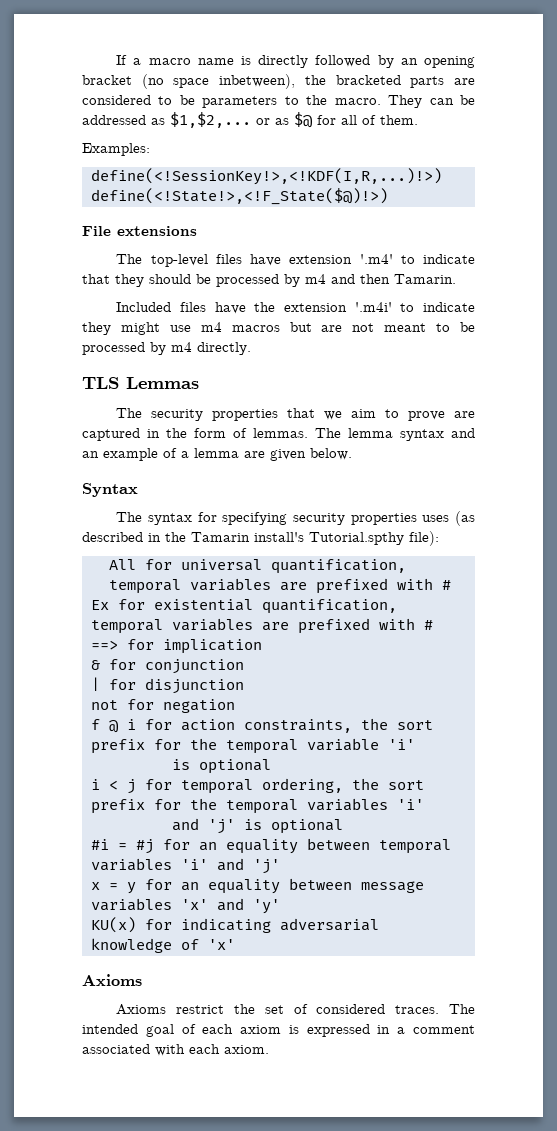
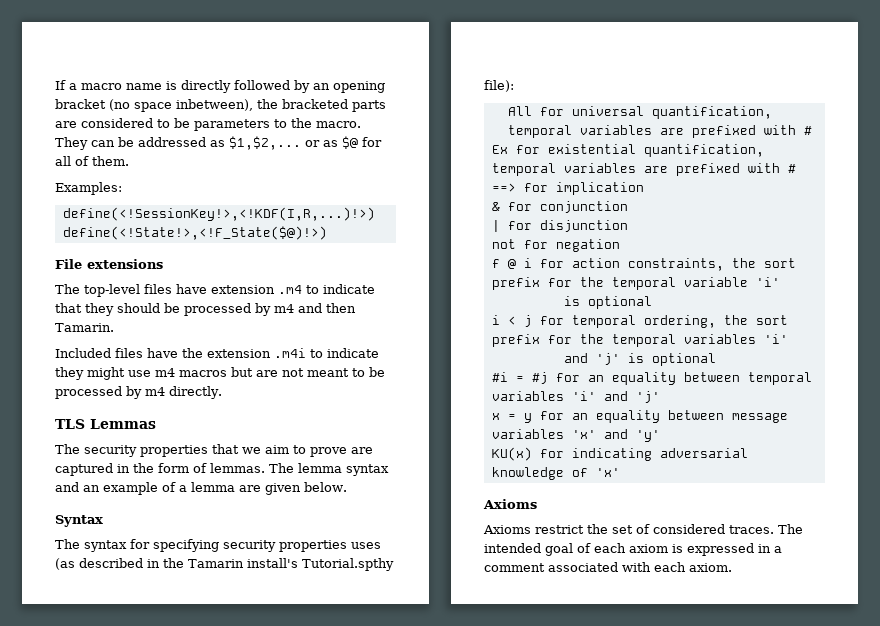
[359,254,393,264] '.m4' -> [278,285,302,294] .m4
[354,302,392,312] '.m4i' -> [274,348,306,358] .m4i

